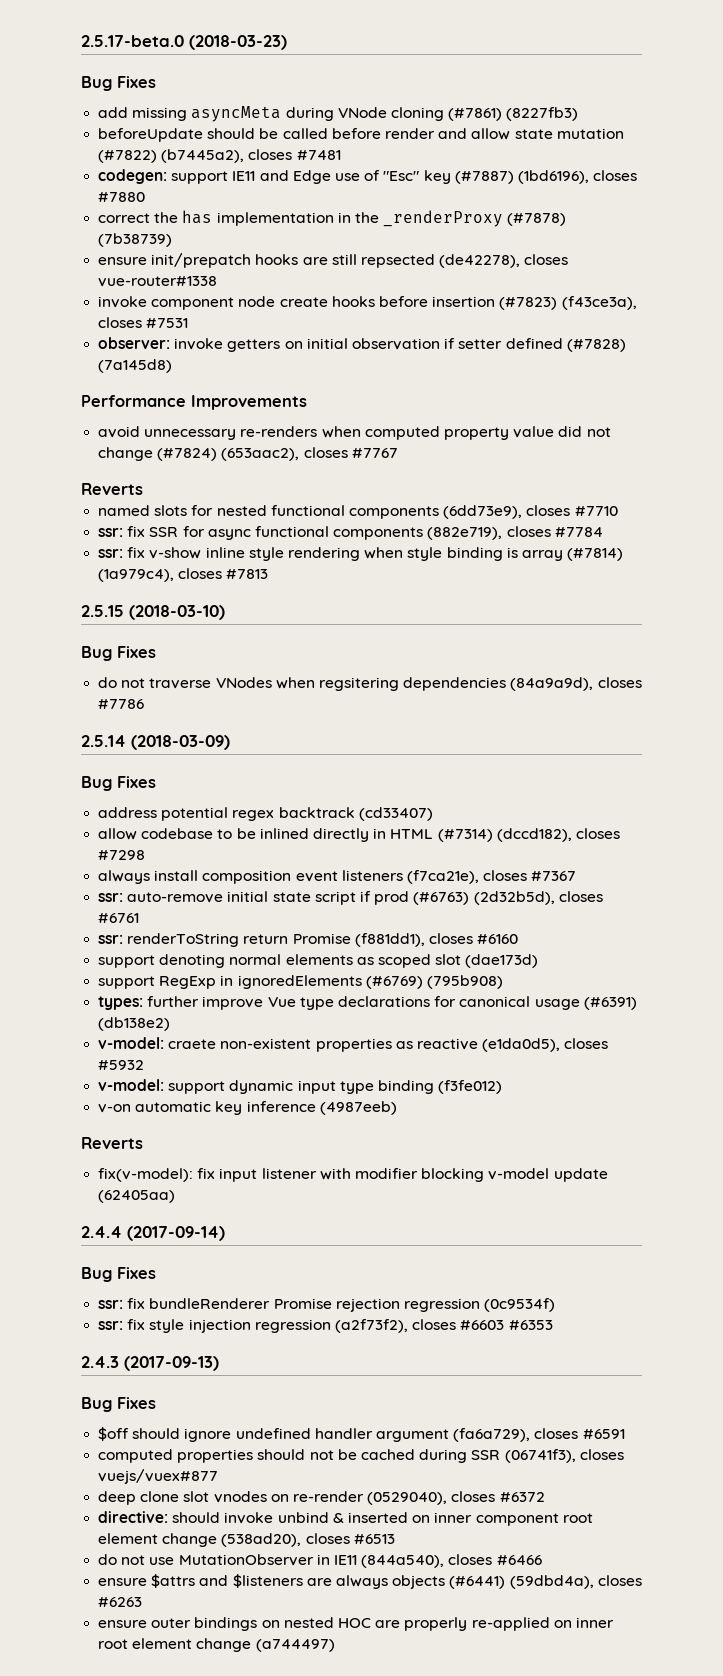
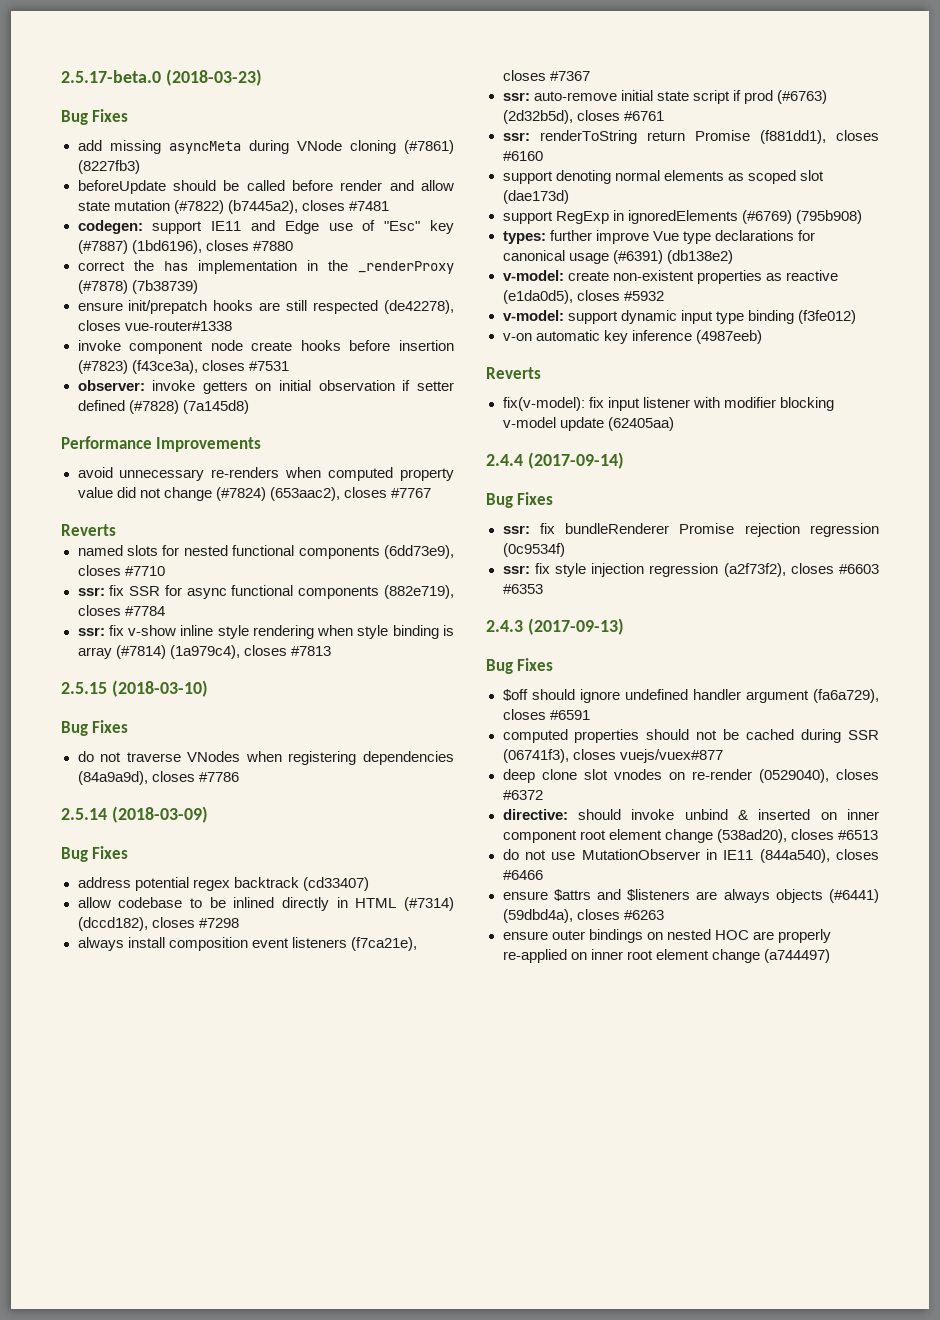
[360,254,435,268] repsected -> [313,300,379,314] respected
[318,677,399,691] regsitering -> [288,751,357,765] registering
[168,1039,217,1049] craete -> [567,271,609,281] create

